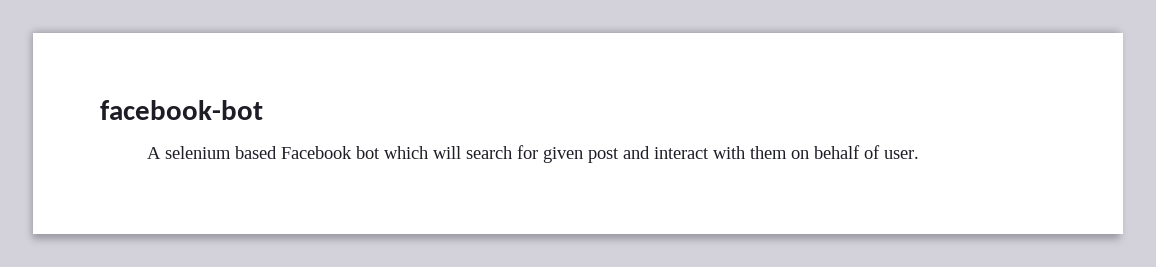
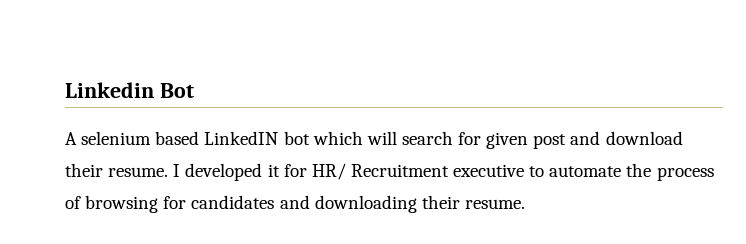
[100,100,263,120] facebook-bot -> [65,82,194,98] Linkedin Bot
[280,146,352,159] Facebook -> [204,131,279,145] LinkedIN
[653,145,919,159] interact with them on behalf of user. -> [605,131,683,145] [65,163,714,181] [65,195,525,213] download their resume. I developed it for HR/ Recruitment executive to automate the process of browsing for candidates and downloading their resume.

